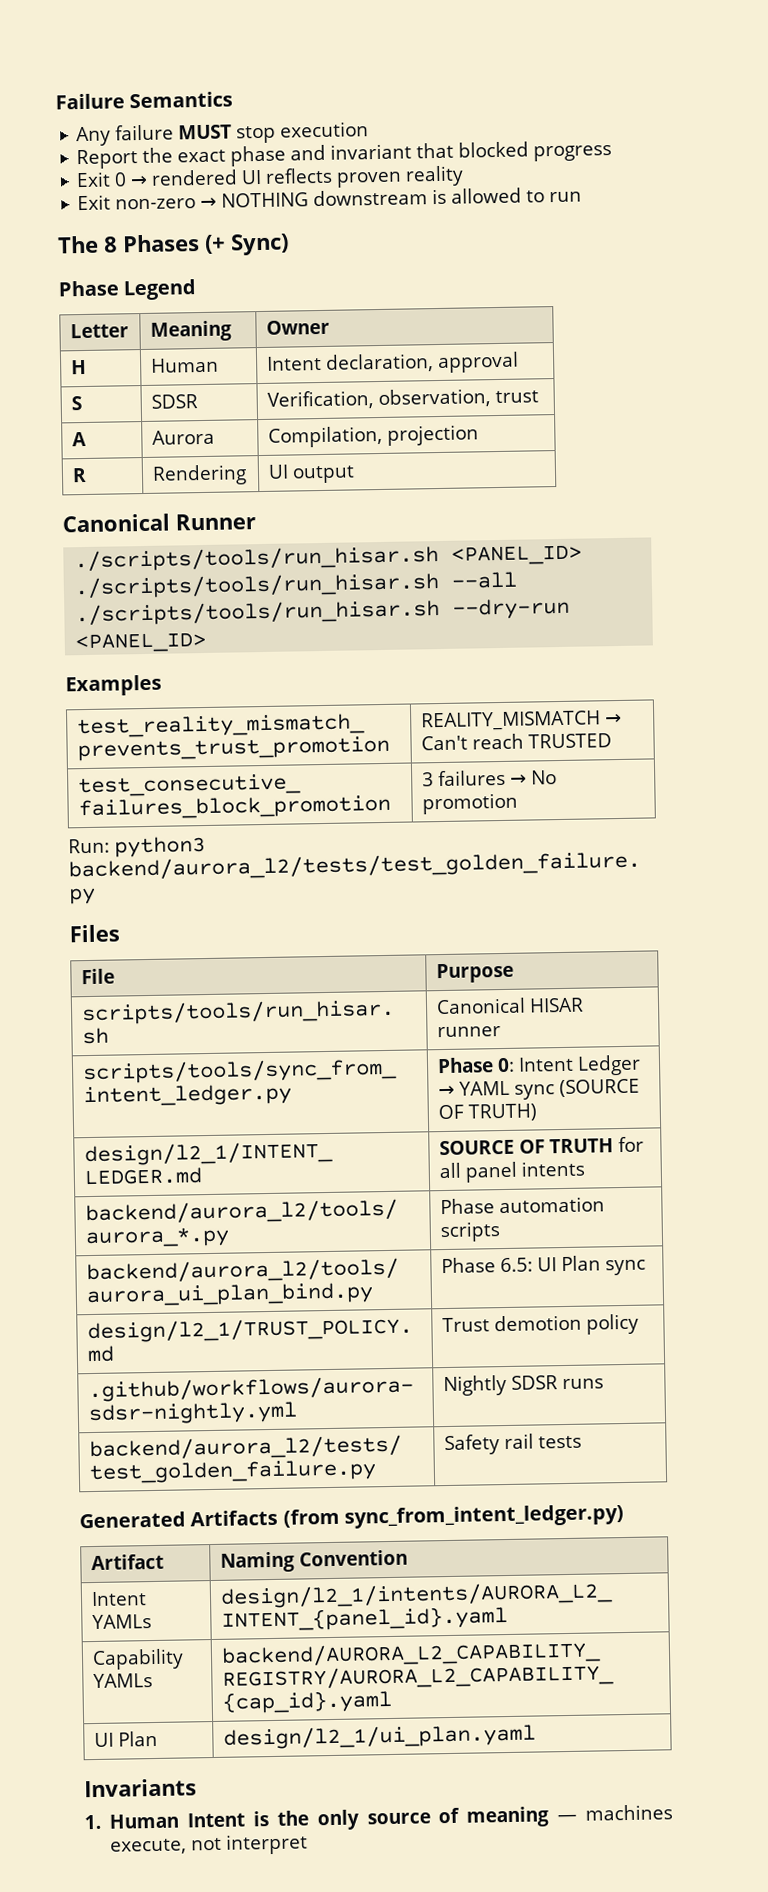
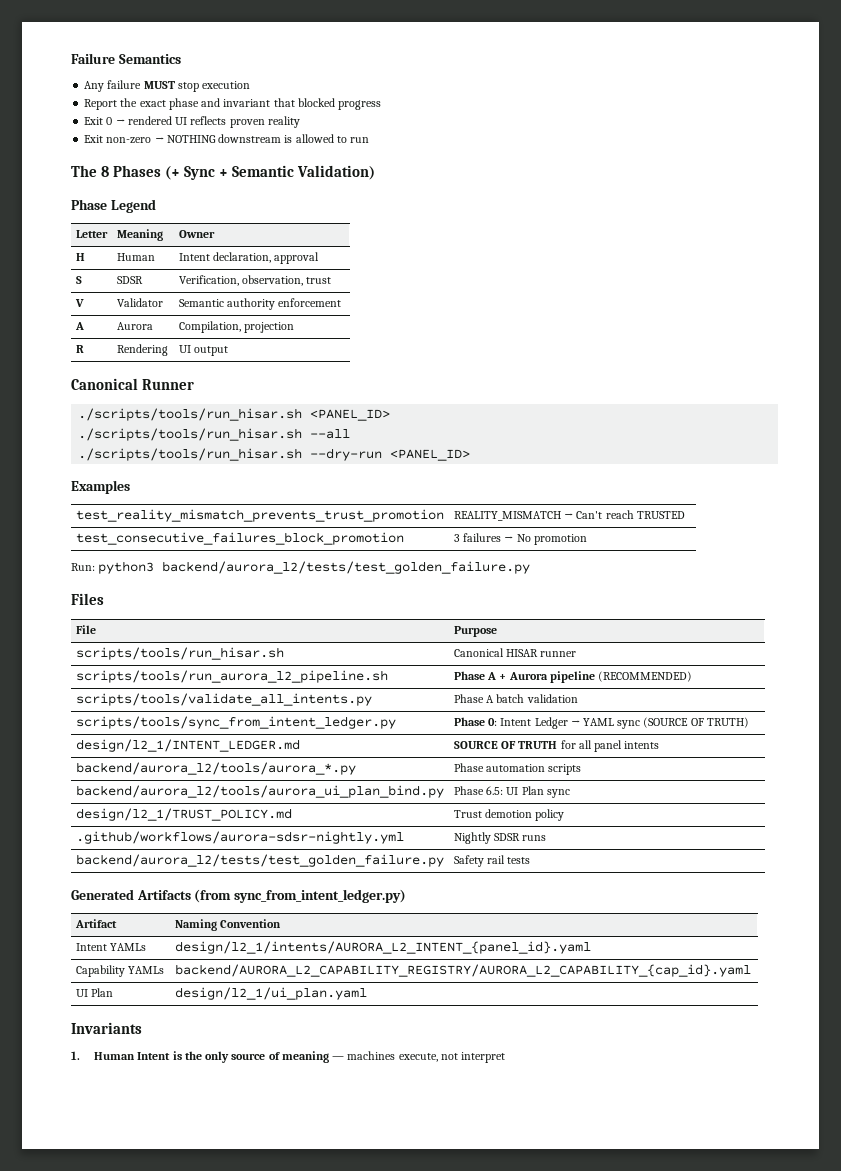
[230,233,289,256] Sync) -> [184,165,376,180] Sync + Semantic Validation)
(539, 397) none -> [74,299,84,307] [116,298,163,307] [178,298,342,310] // V | Validator | Semantic authority enforcement
(501, 1032) none -> [75,670,388,683] [453,671,693,683] [75,693,372,706] [453,694,578,703] // scripts/tools/run_aurora_l2_pipeline.sh | Phase A + Aurora pipeline (RECOMMENDED) // scripts/tools/validate_all_intents.py | Phase A batch validation

